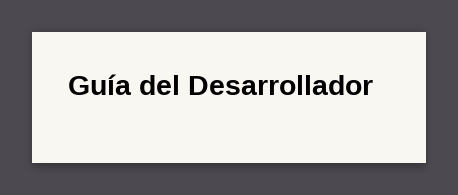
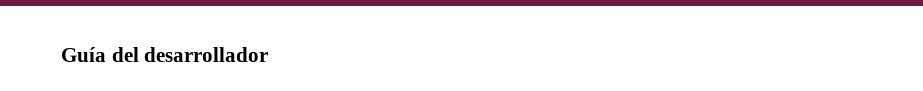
[188,75,373,95] Desarrollador -> [144,47,269,62] desarrollador

